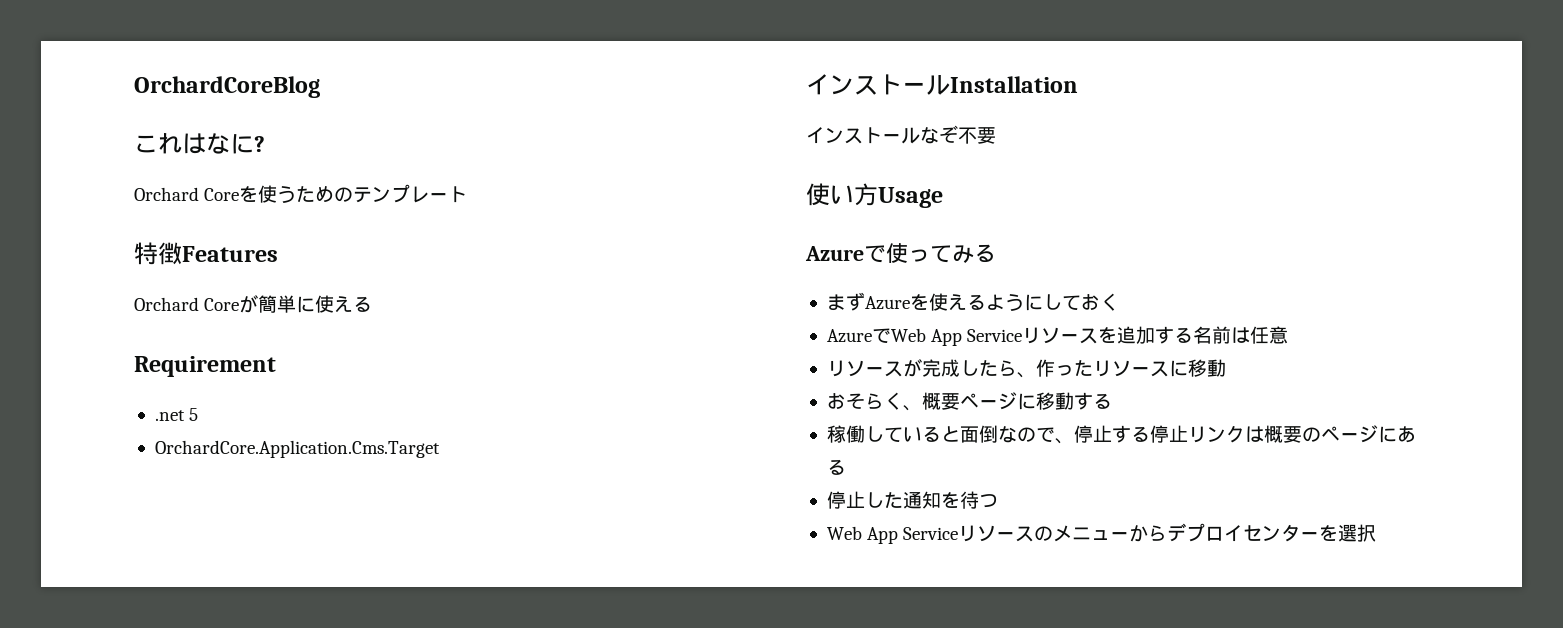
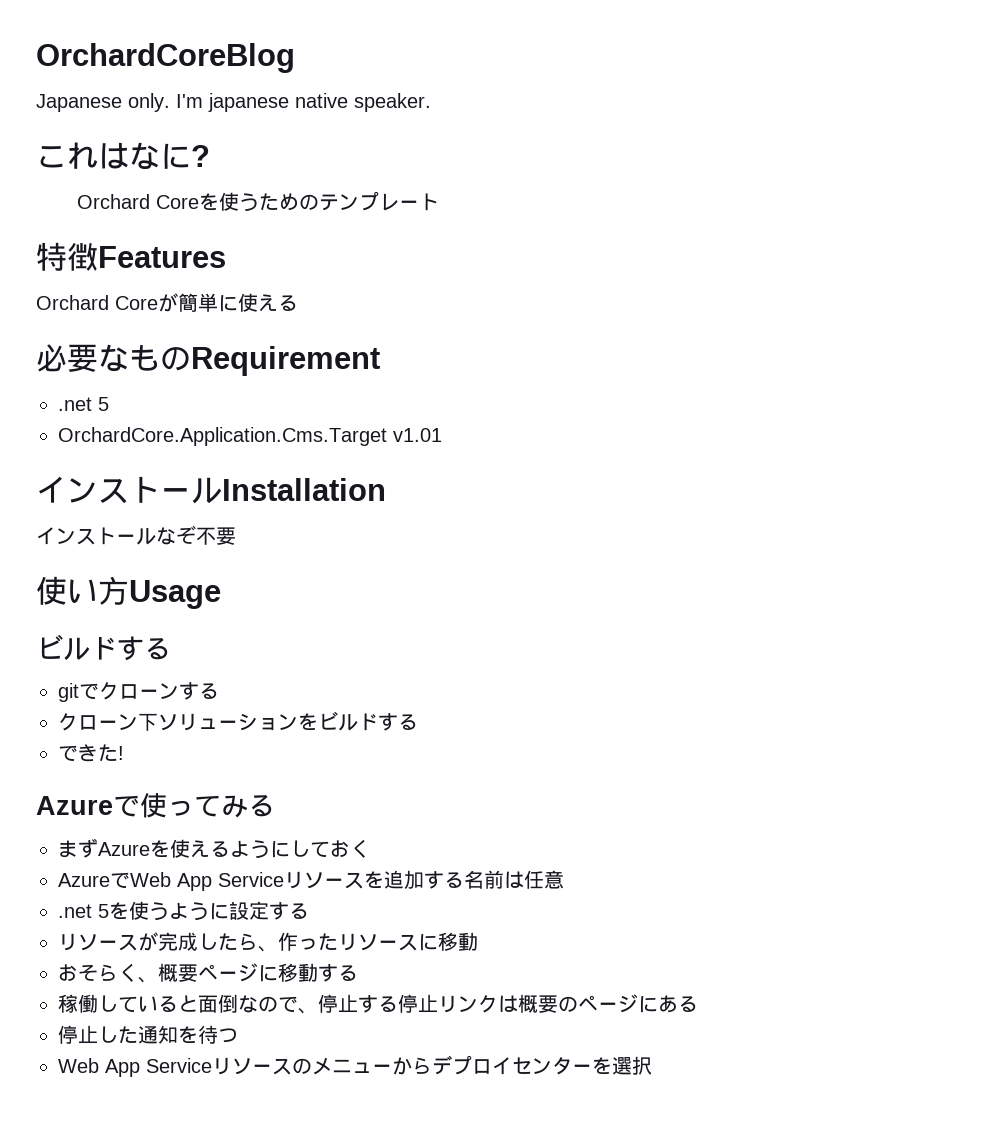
(320, 87) none -> [36,93,431,112] // Japanese only. I'm japanese native speaker.
(373, 304) none -> [36,344,191,372] 必要なもの
(440, 449) none -> [393,428,442,442] v1.01
(943, 197) none -> [36,634,171,661] [58,682,219,702] [58,711,418,731] [58,744,124,762] // ビルドする // gitでクローンする // クローン下ソリューションをビルドする // できた!
(1289, 335) none -> [58,901,309,921] // .net 5を使うように設定する

